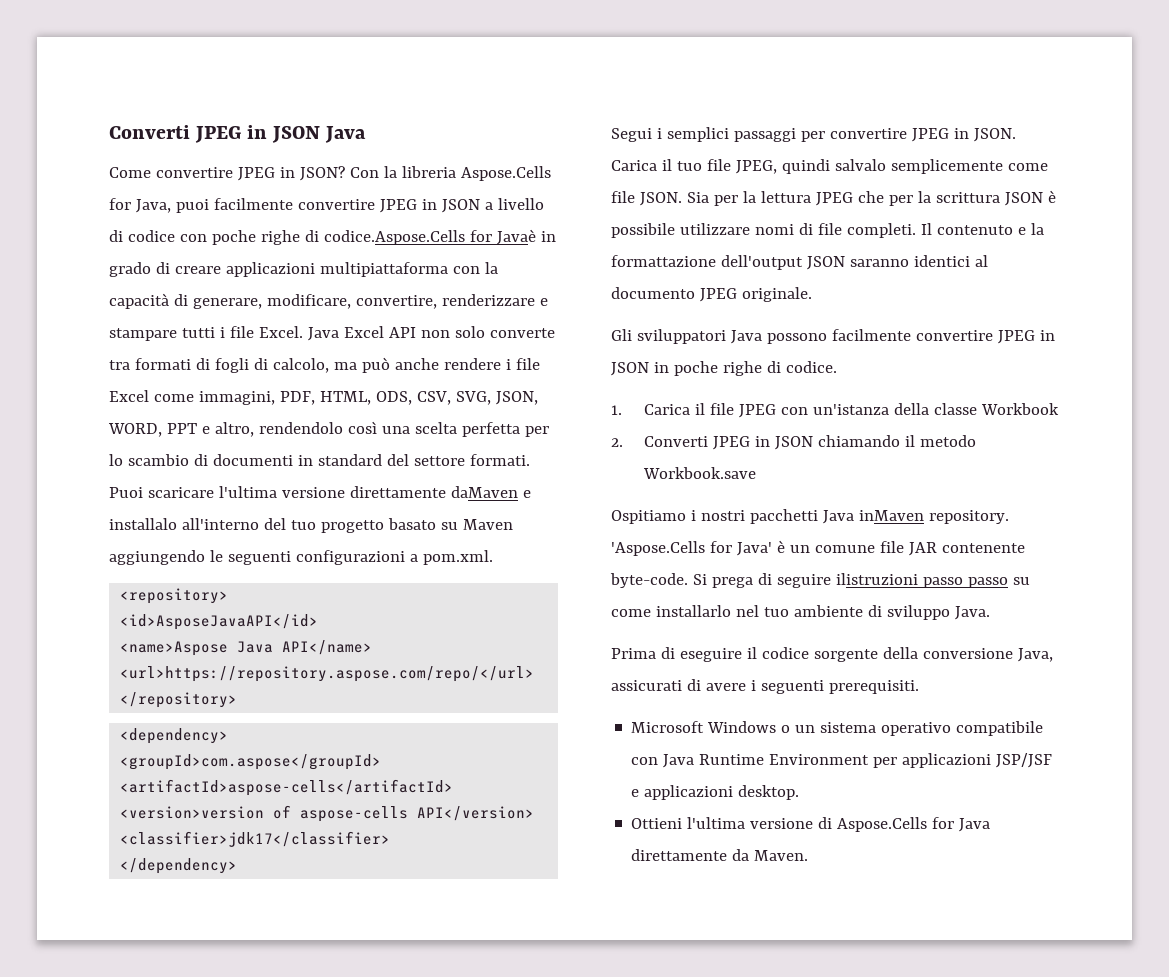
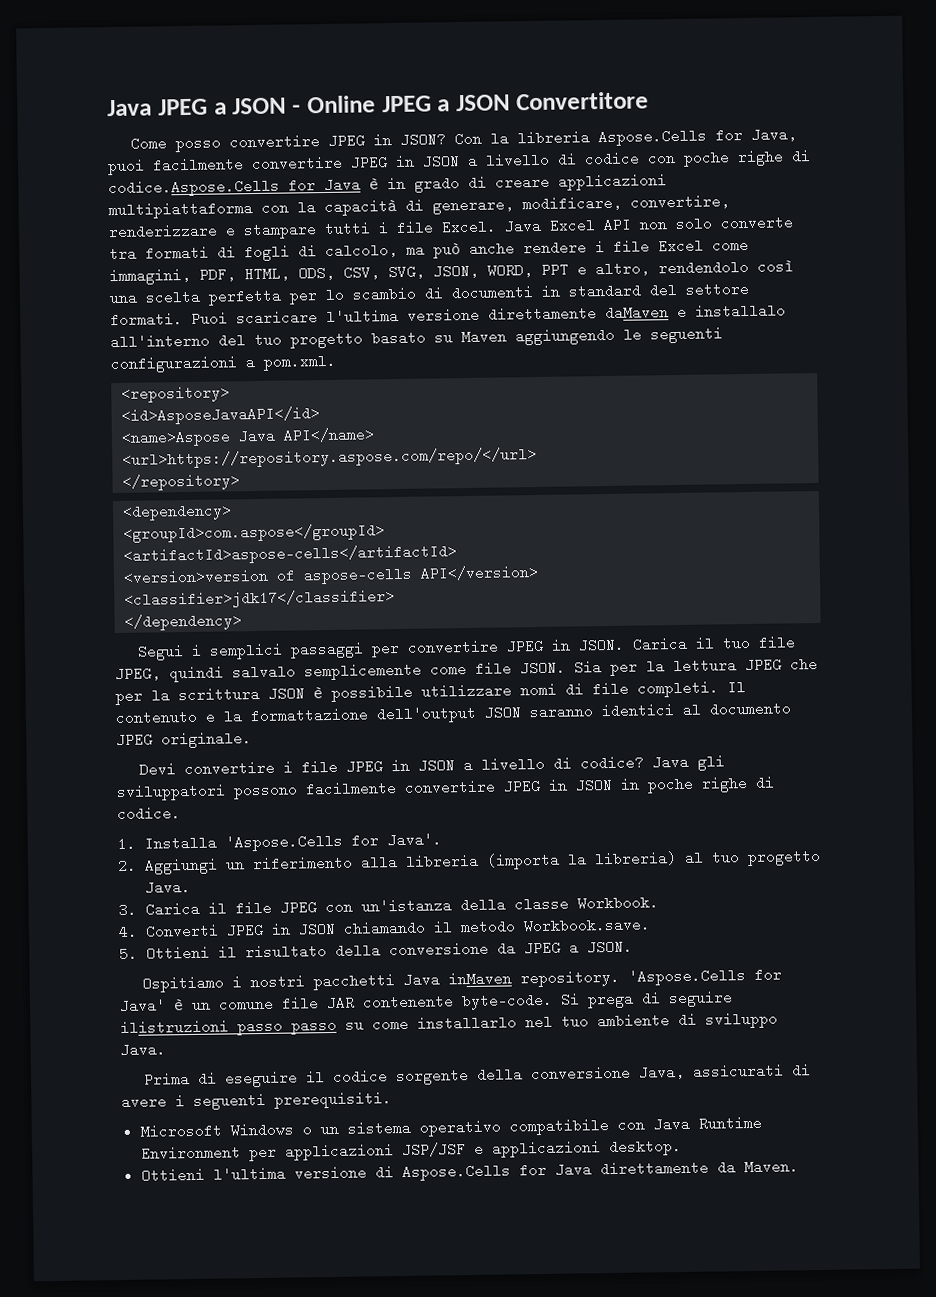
[109,125,367,143] Converti JPEG in JSON Java -> [107,91,649,117] Java JPEG a JSON - Online JPEG a JSON Convertitore
(151, 172) none -> [174,140,221,153] posso
[496,229,536,245] Javaè -> [324,177,379,193] Java è
[611,329,762,344] Gli sviluppatori Java -> [138,754,725,777] [116,783,226,802] Devi convertire i file JPEG in JSON a livello di codice? Java gli sviluppatori
(622, 410) none -> [143,832,442,852] [117,848,821,875] [144,879,191,895] [118,902,137,918] Installa 'Aspose.Cells for Java'. // 2. Aggiungi un riferimento alla libreria (importa la libreria) al tuo progetto Java. // 3.
[981,403,1060,415] [611,438,623,447] Workbook // 2. -> [576,895,659,911] [118,924,138,940] Workbook. // 4.
[643,467,757,479] Workbook.save -> [522,917,651,934] [119,939,633,962] Workbook.save. // 5. Ottieni il risultato della conversione da JPEG a JSON.

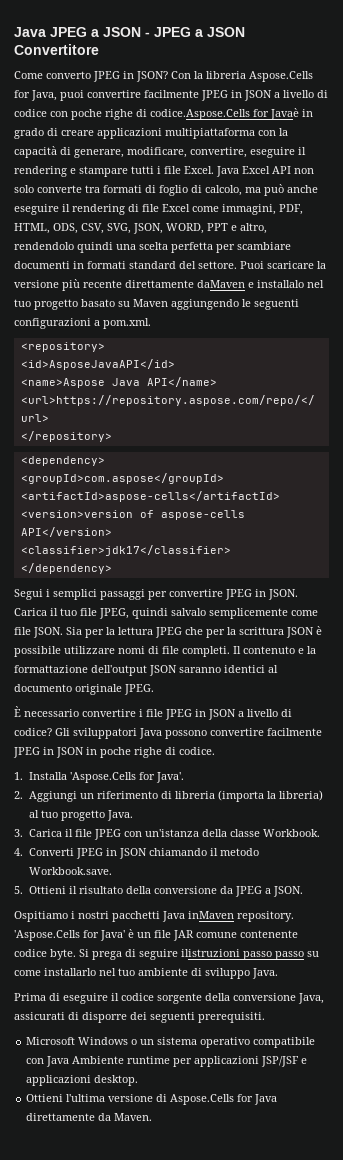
[306,95,376,114] Online -> (150, 34) none
[174,134,320,153] posso convertire -> [46,71,91,79] converto
[152,155,343,173] facilmente convertire -> [87,90,199,98] convertire facilmente
[324,177,379,193] Java è -> [270,108,299,120] Javaè
[108,223,218,240] renderizzare -> [250,147,306,158] [14,166,67,177] eseguire il rendering
[244,244,290,262] fogli -> [159,185,188,196] foglio
[523,240,605,256] rendere i -> [14,204,139,215] eseguire il rendering di
[757,259,794,274] così -> [77,242,113,253] quindi
[325,286,444,302] lo scambio di -> [237,242,291,250] scambiare
(560, 291) none -> [87,261,126,269] formati
[685,281,749,297] [110,307,480,328] settore formati. Puoi scaricare l'ultima versione -> [198,261,326,269] [14,279,122,291] settore. Puoi scaricare la versione più recente
[110,333,246,350] all'interno del -> [307,280,324,288] nel
[116,731,252,749] [138,762,176,777] JPEG originale. // Devi -> [75,684,154,695] [14,706,79,717] originale JPEG. // È necessario
[651,754,725,771] [116,779,496,802] Java gli sviluppatori possono facilmente convertire -> [55,728,322,739] Gli sviluppatori Java possono convertire facilmente
[359,855,398,870] alla -> [160,791,172,799] di
[218,996,274,1012] comune -> (151, 935) none
[362,992,553,1011] contenente byte-code. -> [196,930,298,938] [14,949,76,960] comune contenente codice byte.
[121,1094,185,1110] avere i -> [82,1012,147,1023] disporre dei
[697,1115,762,1131] [140,1145,241,1161] Runtime Environment -> [72,1056,171,1064] Ambiente runtime

